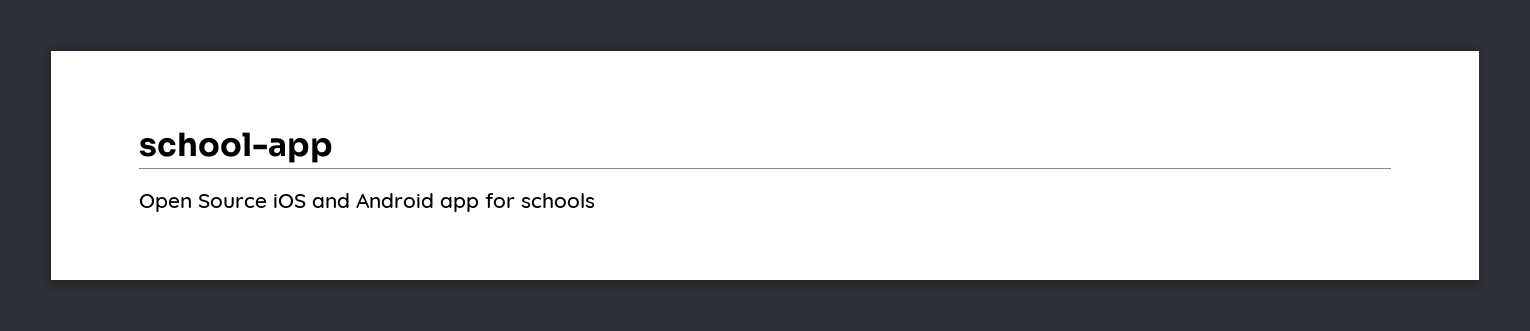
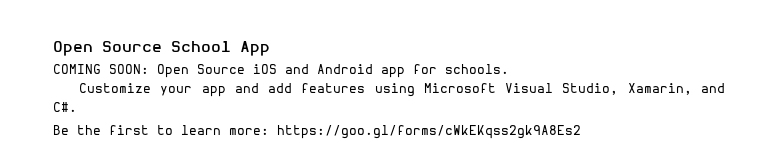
[139,132,333,163] school-app // -> [53,41,270,56] [53,64,149,74] Open Source School App // COMING SOON:
[521,193,595,208] schools -> [445,64,509,74] [79,83,725,97] [53,102,77,112] [53,125,581,139] schools. // Customize your app and add features using Microsoft Visual Studio, Xamarin, and C#. // Be the first to learn more: https://goo.gl/forms/cWkEKqss2gk9A8Es2

